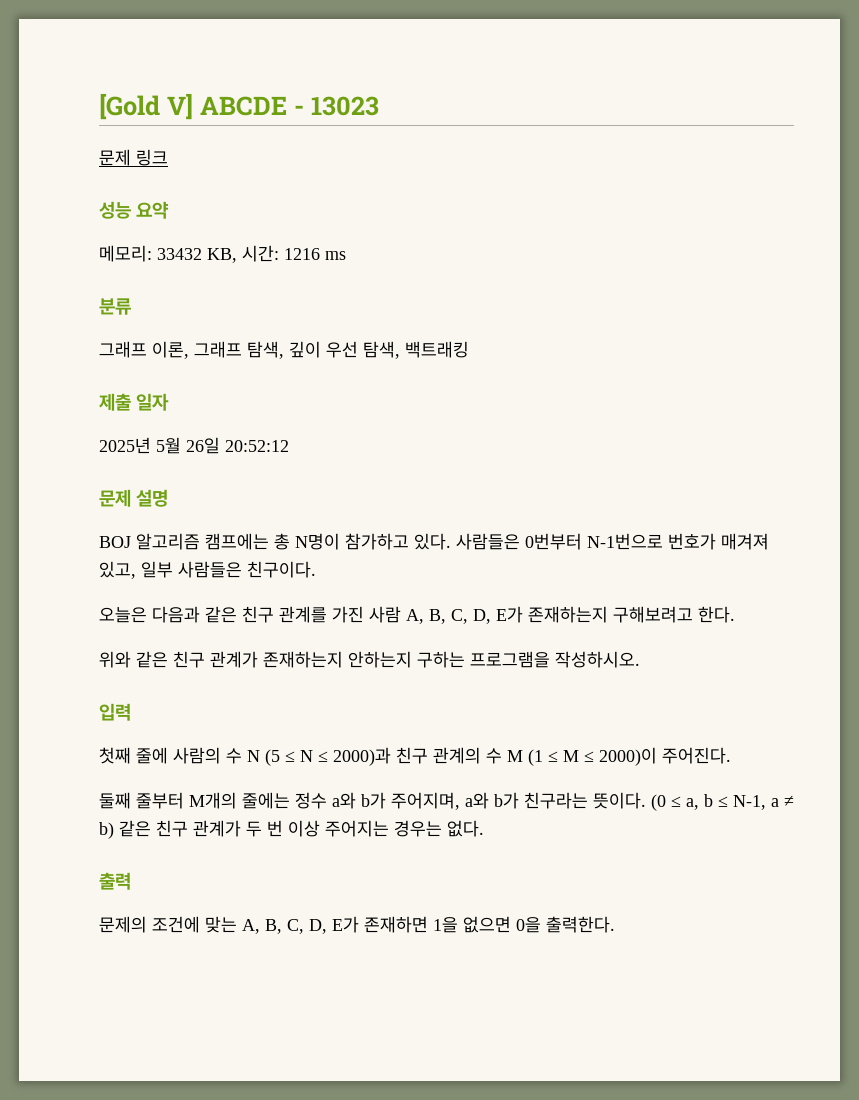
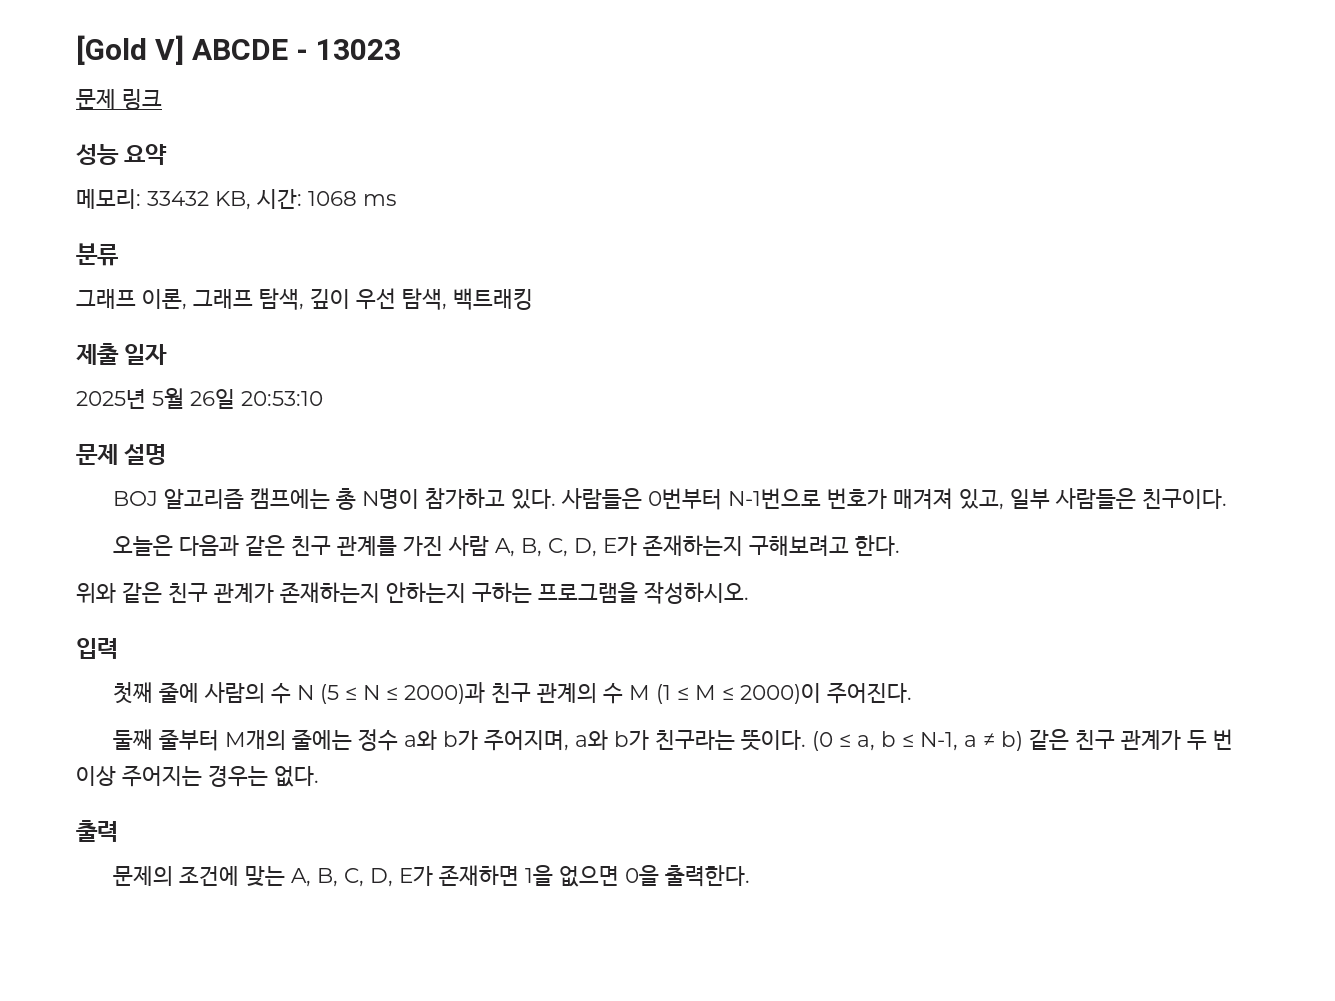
[284,248,320,260] 1216 -> [308,191,357,206] 1068
[225,440,289,452] 20:52:12 -> [241,391,323,406] 20:53:10

